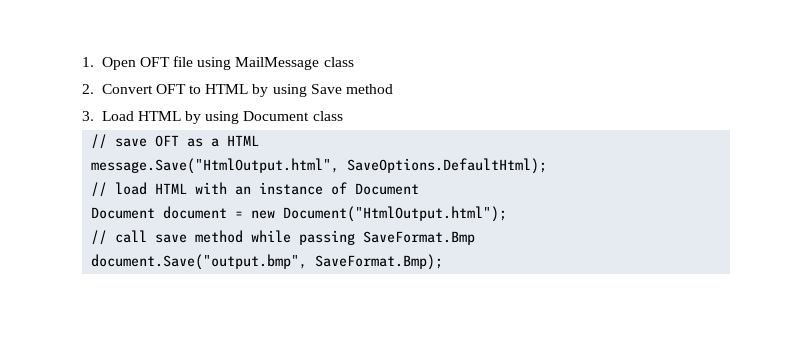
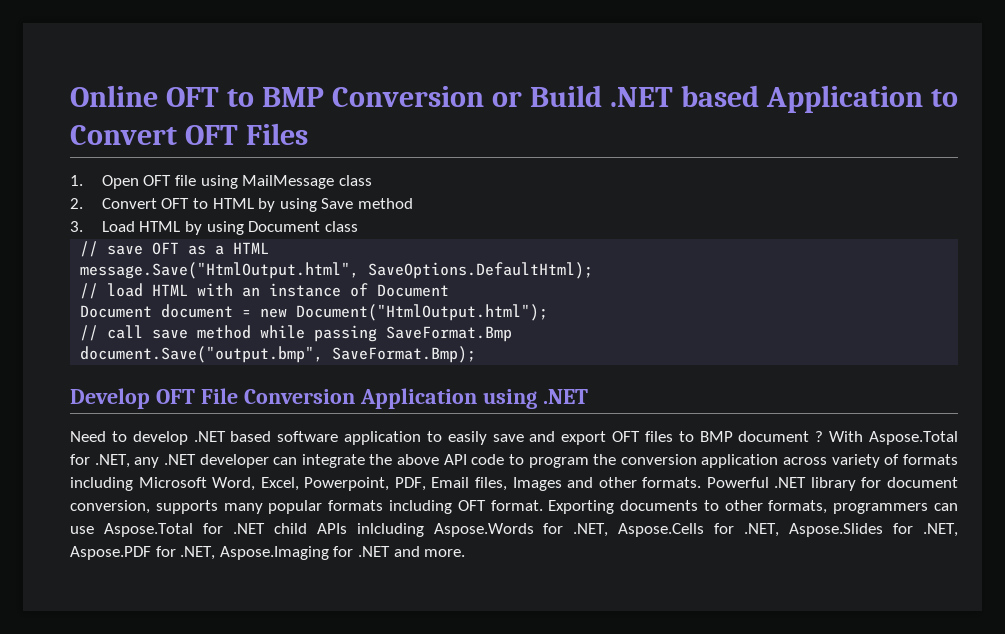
(82, 62) none -> [70,85,958,113] [70,123,308,145] Online OFT to BMP Conversion or Build .NET based Application to Convert OFT Files //
(444, 262) none -> [70,388,588,409] [70,431,959,445] [70,454,959,468] [70,477,958,491] [70,500,959,514] [70,523,958,537] [70,546,466,560] // Develop OFT File Conversion Application using .NET // Need to develop .NET based software application to easily save and export OFT files to BMP document ? With Aspose.Total for .NET, any .NET developer can integrate the above API code to program the conversion application across variety of formats including Microsoft Word, Excel, Powerpoint, PDF, Email files, Images and other formats. Powerful .NET library for document conversion, supports many popular formats including OFT format. Exporting documents to other formats, programmers can use Aspose.Total for .NET child APIs inlcluding Aspose.Words for .NET, Aspose.Cells for .NET, Aspose.Slides for .NET, Aspose.PDF for .NET, Aspose.Imaging for .NET and more.

